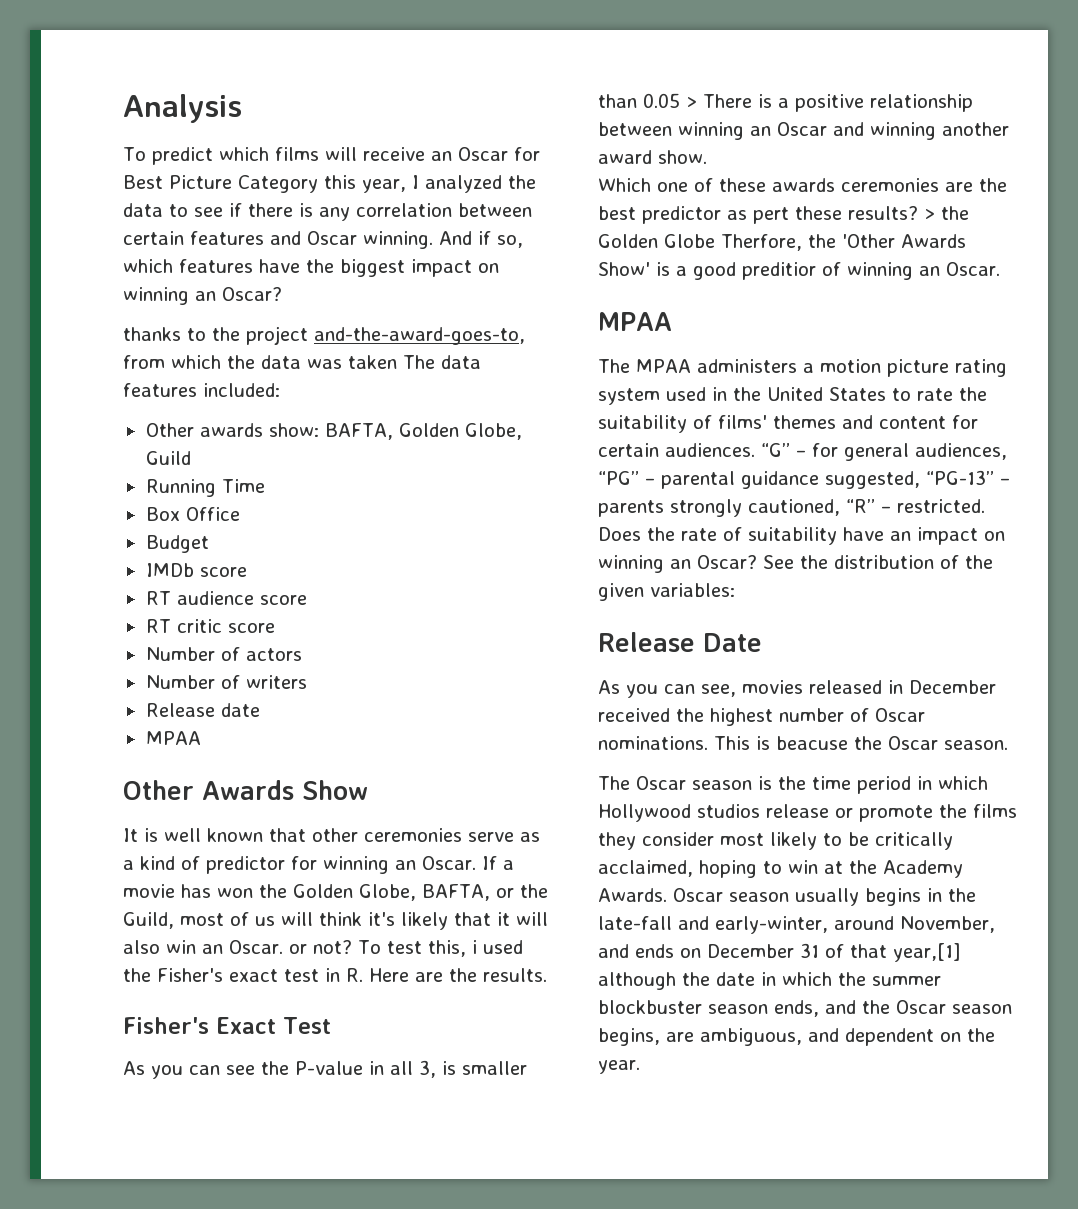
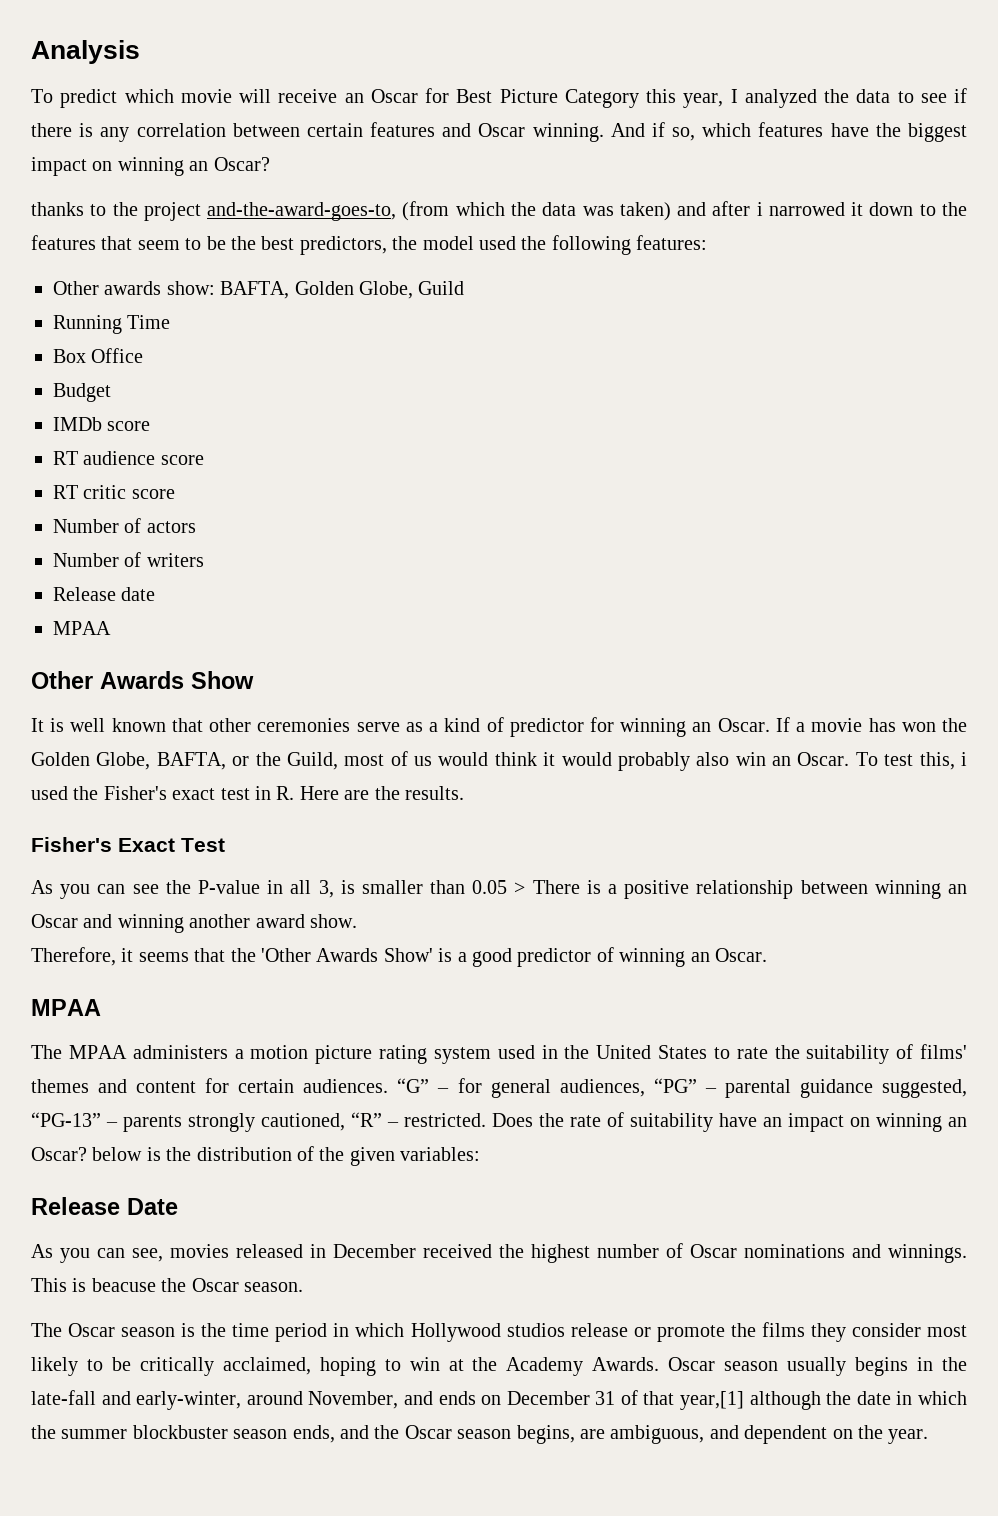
[274,147,319,161] films -> [180,89,232,103] movie
[123,355,165,369] from -> [402,201,450,221] (from
[348,355,481,369] [123,383,280,397] taken The data features included: -> [619,201,968,221] [31,235,708,255] taken) and after i narrowed it down to the features that seem to be the best predictors, the model used the following features:
[281,912,548,930] will think it's likely that it will -> [438,752,690,771] would think it would probably
[288,940,352,954] or not? -> (850, 759) none
[598,178,1007,192] [598,206,969,224] [598,234,802,251] Which one of these awards ceremonies are the best predictor as pert these results? > the Golden Globe Therfore, -> [31,947,226,966] Therefore, it seems that
[742,262,816,280] preditior -> [517,948,592,967] predictor
[763,555,794,569] See -> [92,1147,161,1161] below is
[598,736,708,750] nominations. -> [744,1244,967,1263] nominations and winnings.

